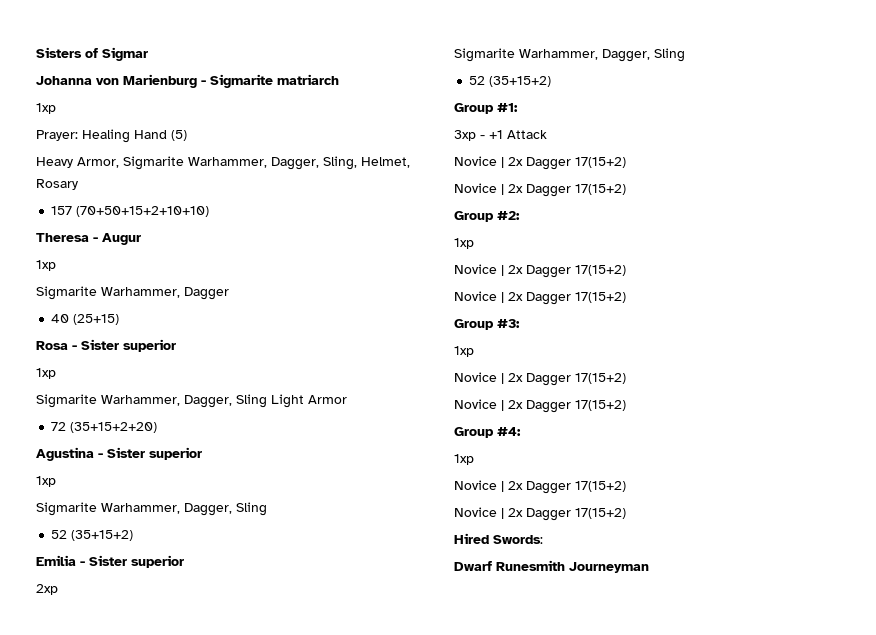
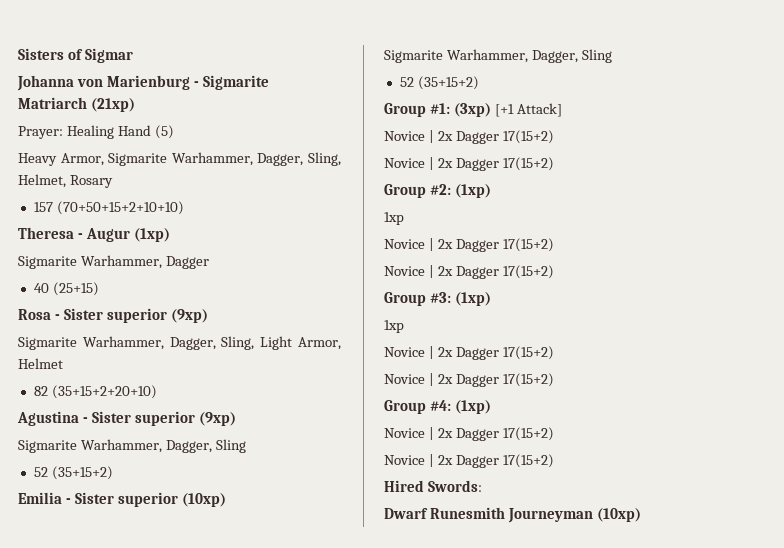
[277,74,339,85] [36,103,56,114] matriarch // 1xp -> [18,97,135,112] Matriarch (21xp)
[36,260,56,271] // 1xp -> [133,228,170,242] (1xp)
[36,368,56,379] [36,394,347,408] [51,422,158,433] // 1xp // Sigmarite Warhammer, Dagger, Sling Light Armor // 72 (35+15+2+20) -> [170,309,208,323] [18,336,342,350] [18,358,63,369] [33,385,157,399] (9xp) // Sigmarite Warhammer, Dagger, Sling, Light Armor, Helmet // 82 (35+15+2+20+10)
[36,476,56,487] // 1xp -> [198,412,236,426] (9xp)
[36,584,58,595] // 2xp -> [181,493,226,507] (10xp)
[454,130,547,141] // 3xp - +1 Attack -> [453,103,562,117] (3xp) [+1 Attack]
(520, 215) none -> [454,184,491,198] (1xp)
(520, 323) none -> [454,292,491,306] (1xp)
[454,454,474,465] // 1xp -> [454,400,491,414] (1xp)
(649, 567) none -> [596,508,641,522] (10xp)

